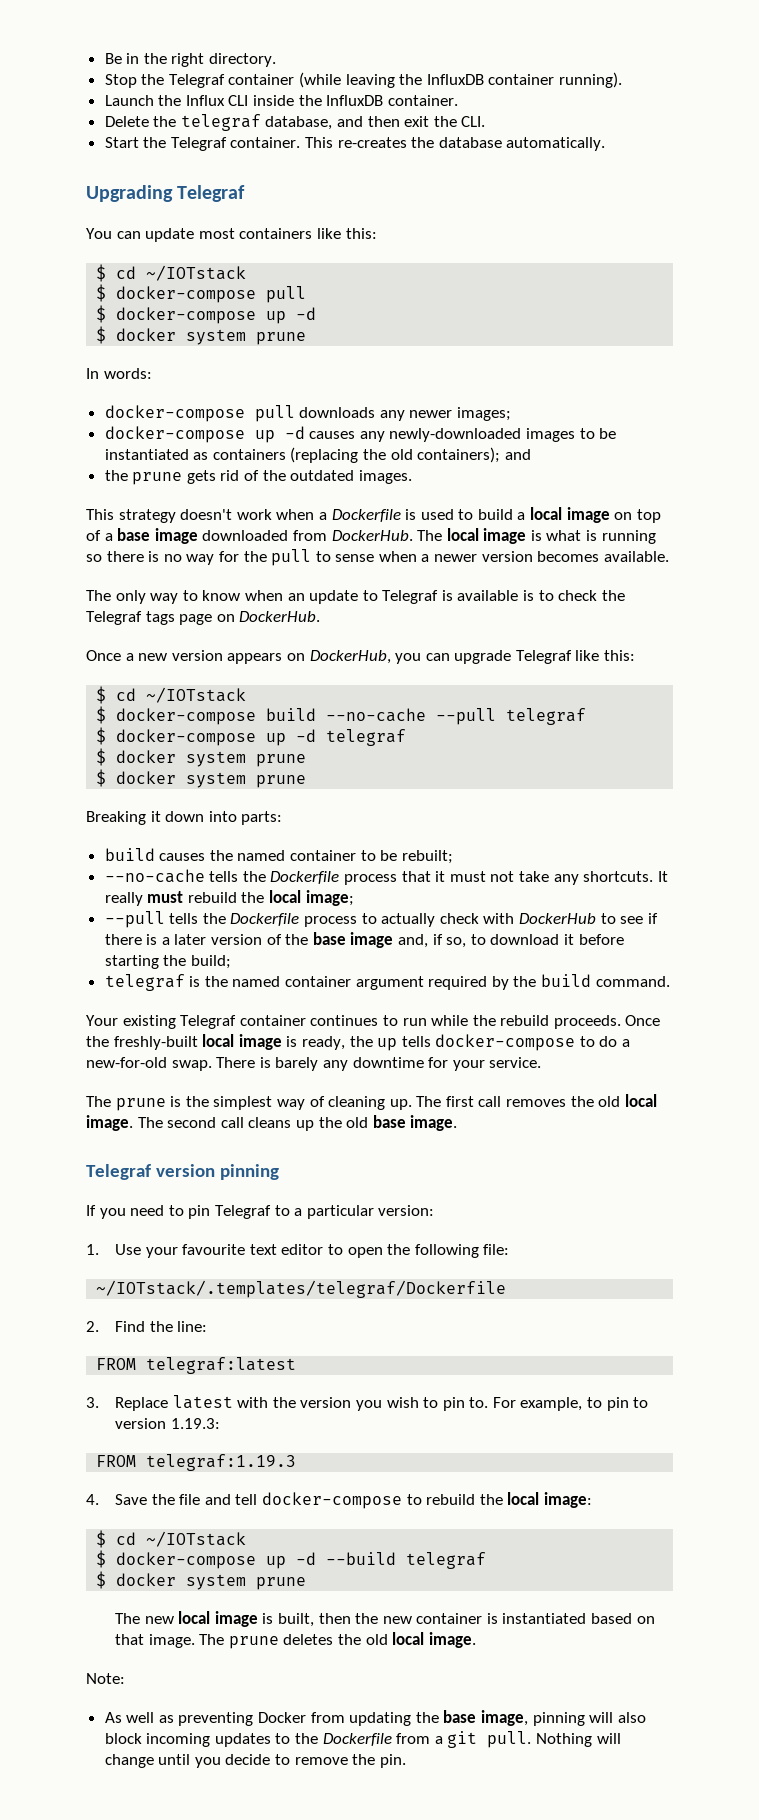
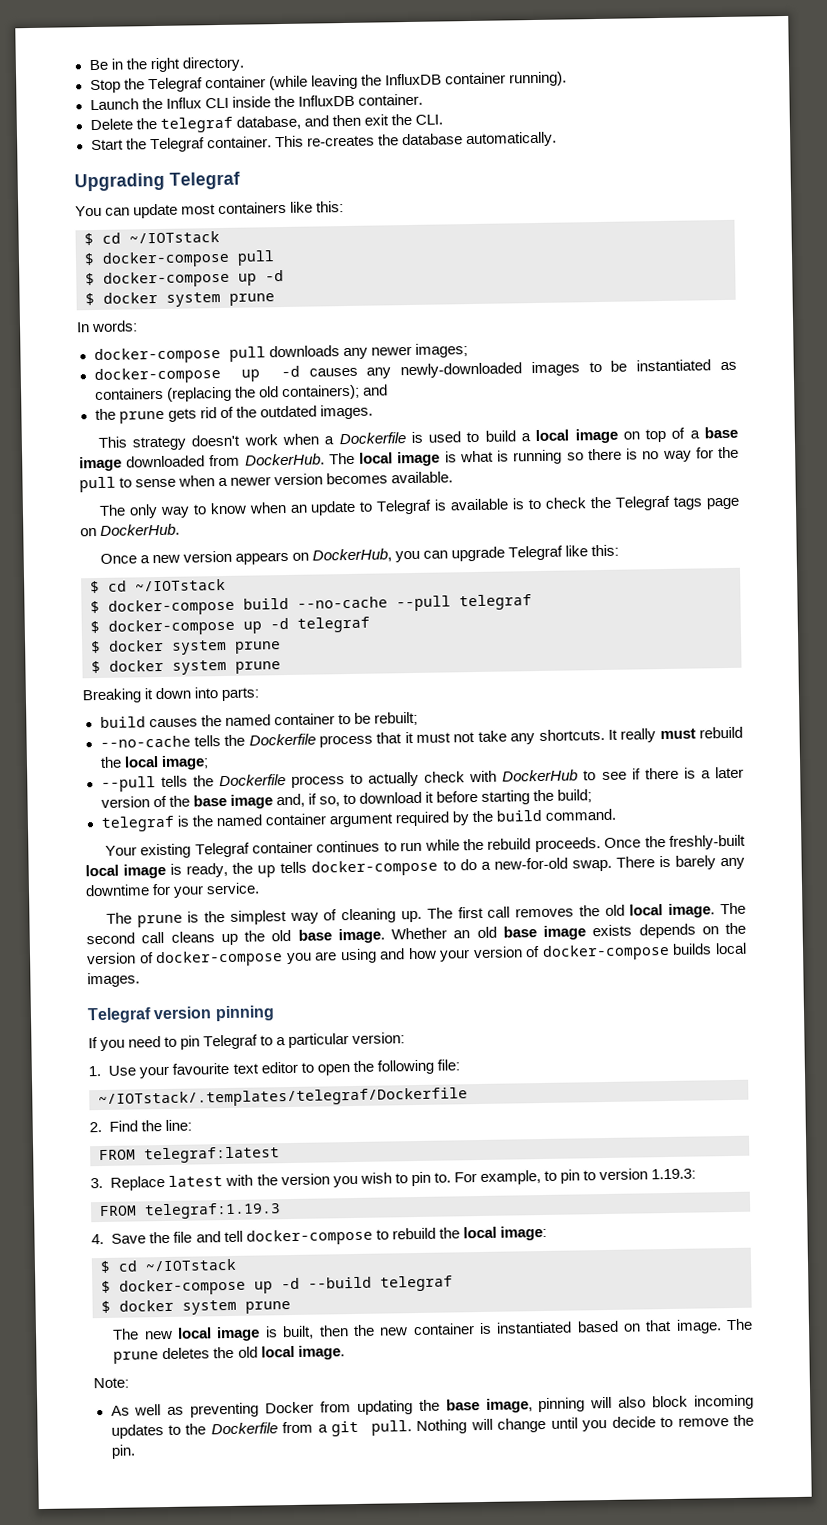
(458, 1123) none -> [391,922,746,940] [86,942,748,968] [87,972,140,988] Whether an old base image exists depends on the version of docker-compose you are using and how your version of docker-compose builds local images.

